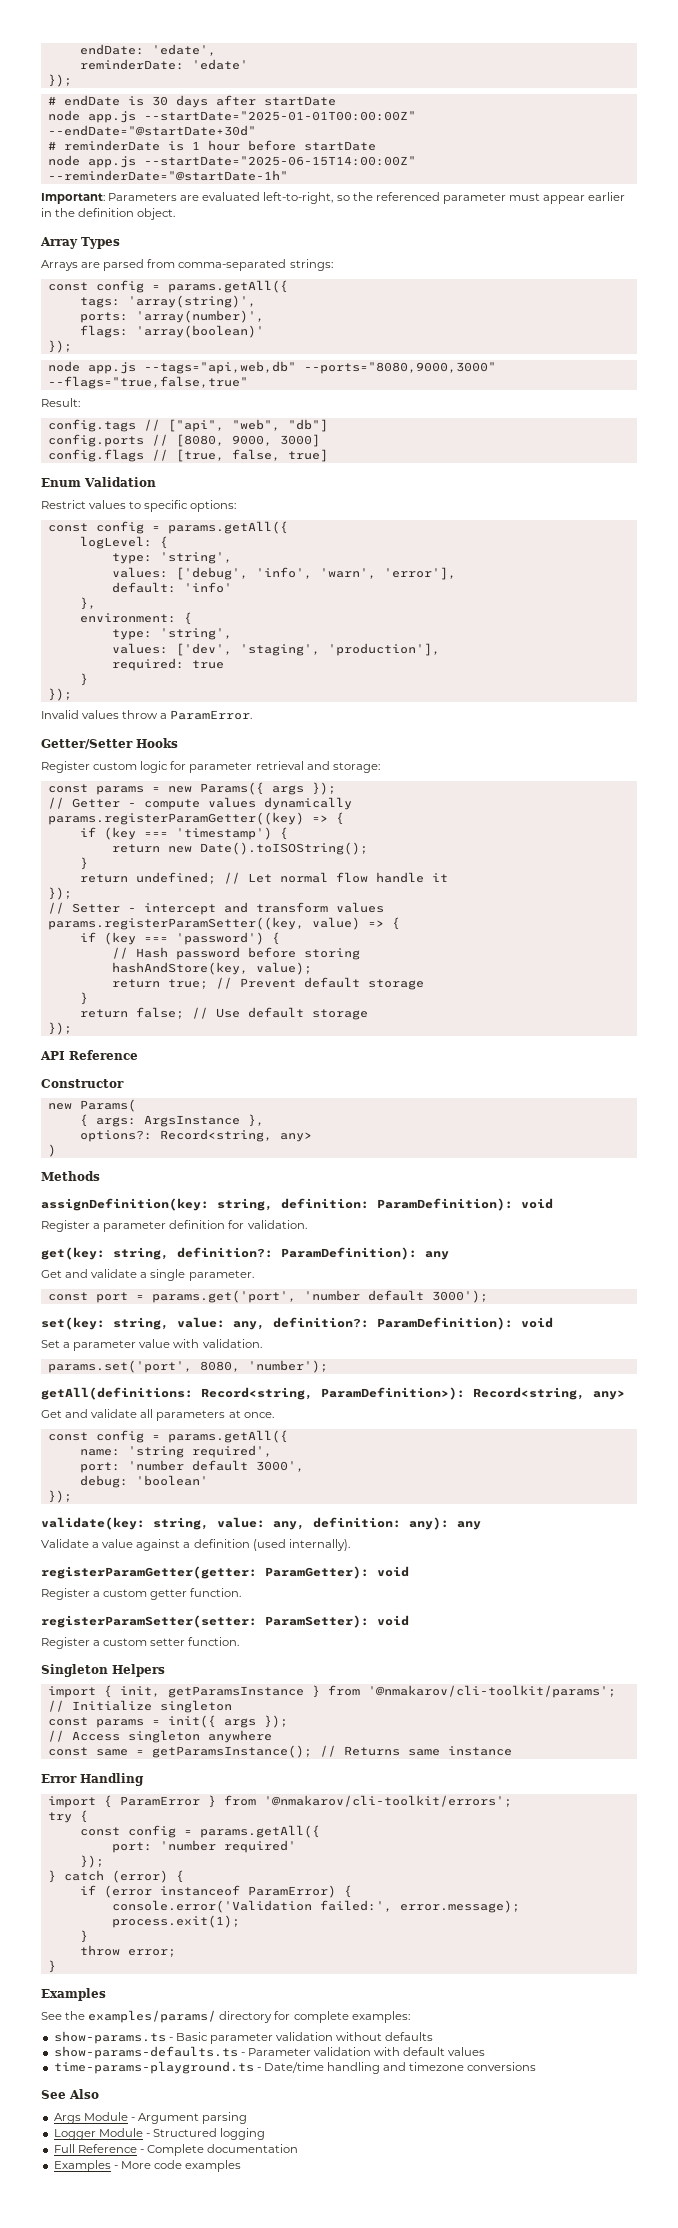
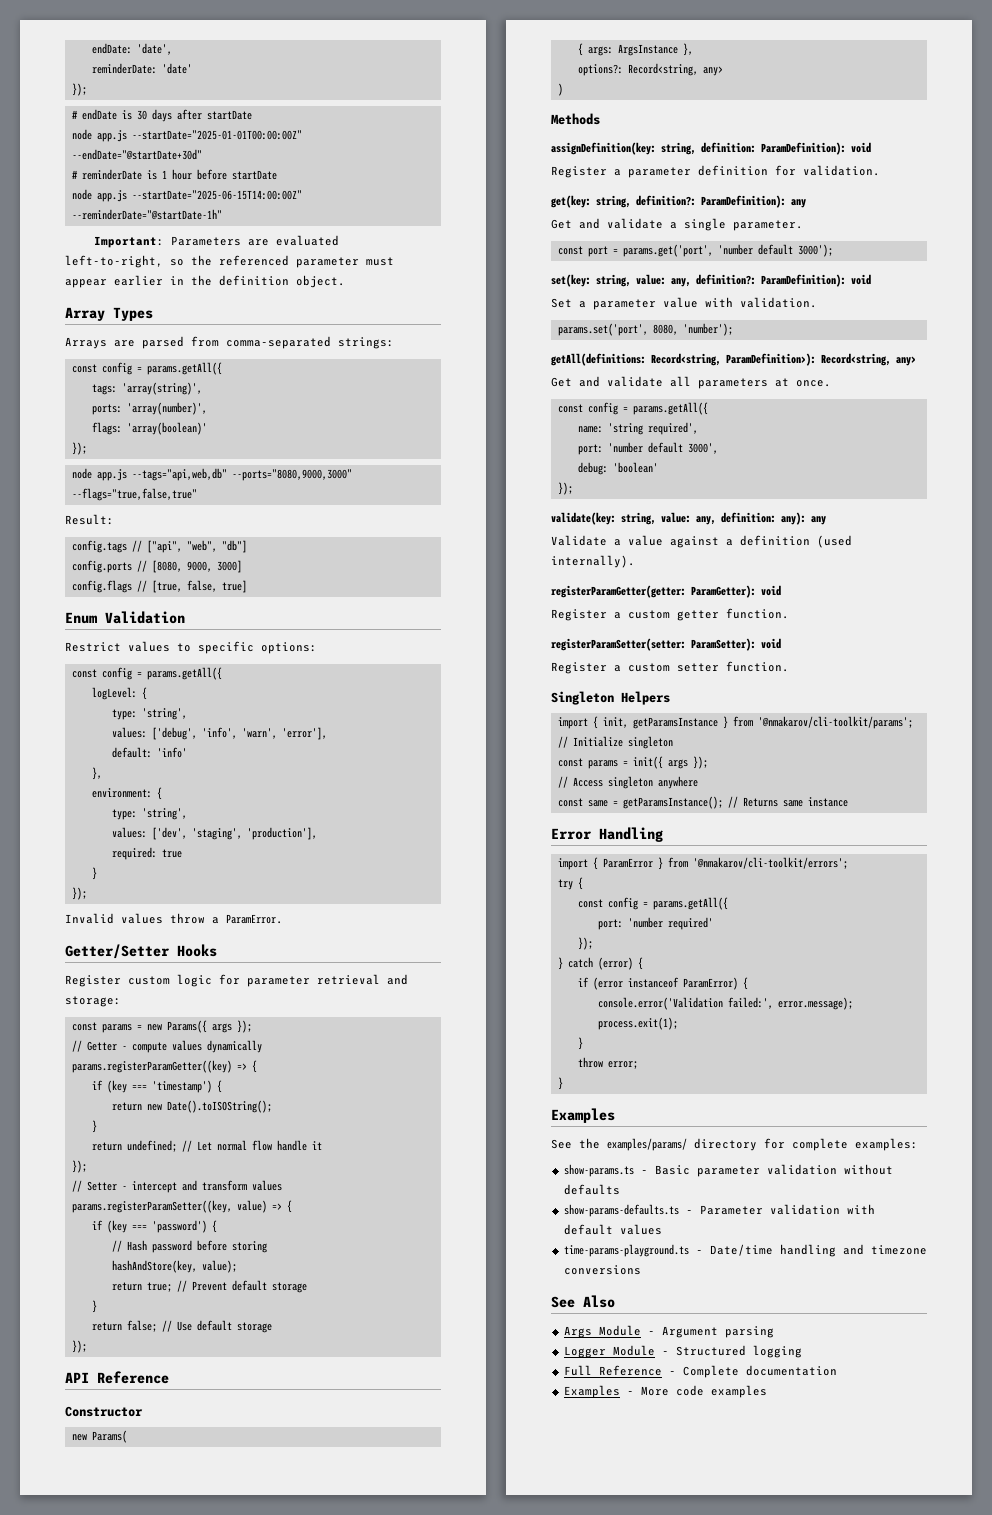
[151,44,216,56] 'edate', -> [136,43,172,55] 'date',
[191,59,248,70] 'edate' -> [161,63,192,74] 'date'

